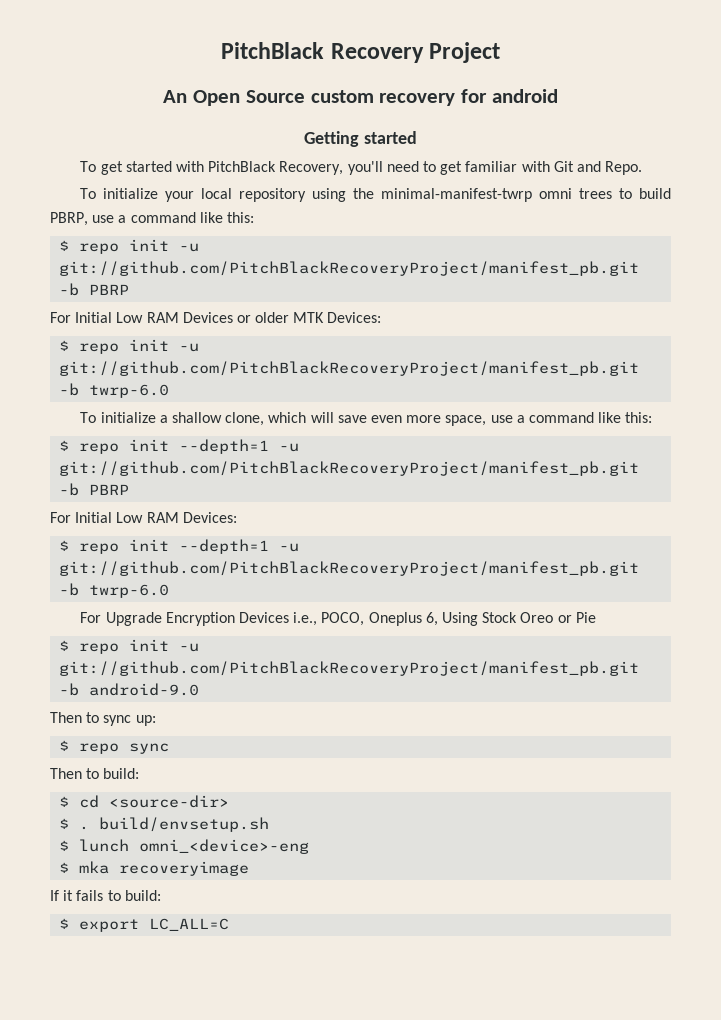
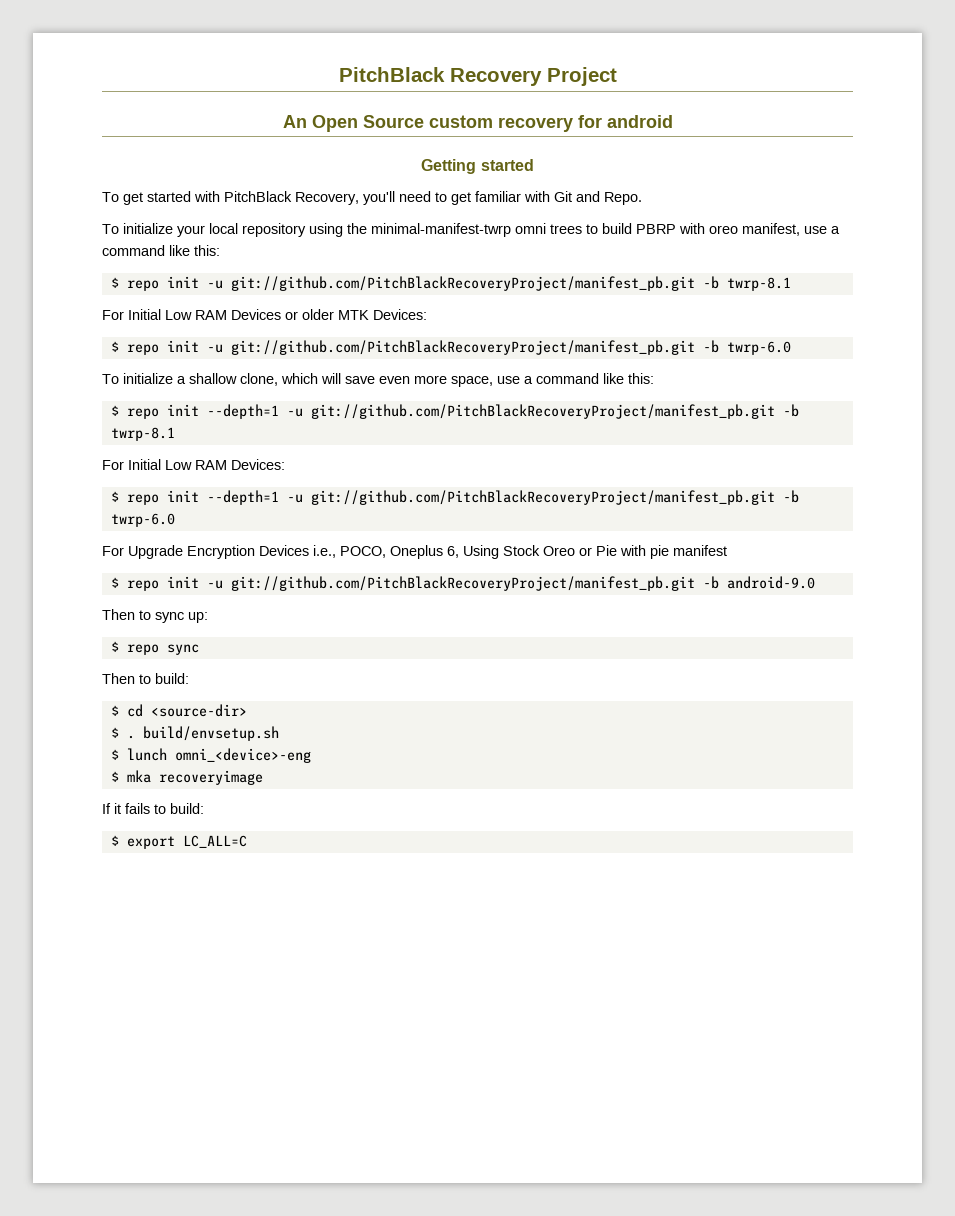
[50,212,88,226] PBRP, -> [636,223,800,236] PBRP with oreo manifest,
[89,284,130,295] PBRP -> [726,277,791,291] twrp-8.1
[89,484,130,495] PBRP -> [110,427,175,441] twrp-8.1
(596, 617) none -> [620,545,727,559] with pie manifest

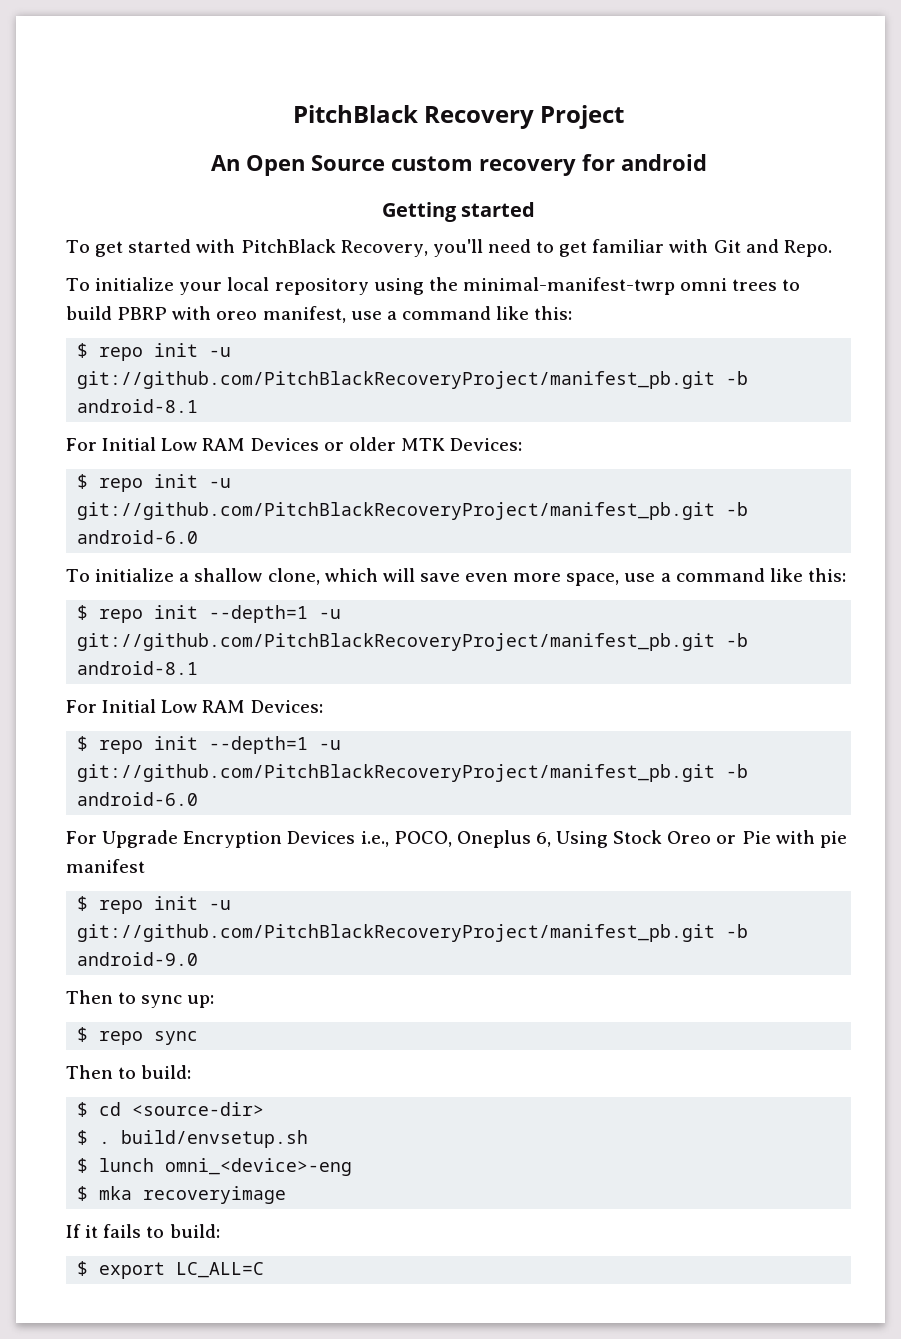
[726,277,791,291] twrp-8.1 -> [77,399,199,413] android-8.1
[726,341,791,355] twrp-6.0 -> [77,530,199,544] android-6.0
[110,427,175,441] twrp-8.1 -> [77,661,199,675] android-8.1
[110,513,175,527] twrp-6.0 -> [77,792,199,806] android-6.0

